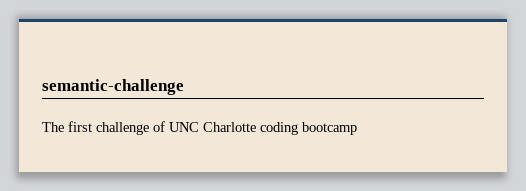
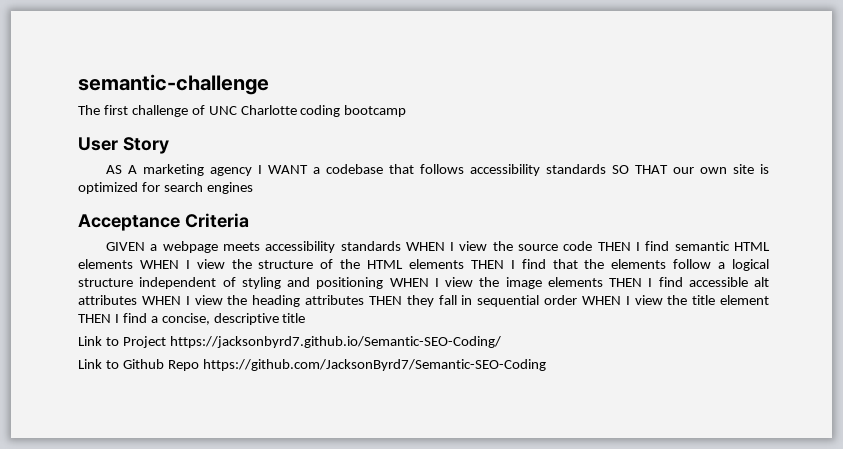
(357, 128) none -> [78,137,169,154] [105,164,770,176] [78,182,253,194] [78,213,249,231] [105,241,771,253] [78,259,770,271] [78,277,769,289] [78,295,770,307] [78,313,306,325] [78,336,501,348] [78,359,546,371] // User Story // AS A marketing agency I WANT a codebase that follows accessibility standards SO THAT our own site is optimized for search engines // Acceptance Criteria // GIVEN a webpage meets accessibility standards WHEN I view the source code THEN I find semantic HTML elements WHEN I view the structure of the HTML elements THEN I find that the elements follow a logical structure independent of styling and positioning WHEN I view the image elements THEN I find accessible alt attributes WHEN I view the heading attributes THEN they fall in sequential order WHEN I view the title element THEN I find a concise, descriptive title // Link to Project https://jacksonbyrd7.github.io/Semantic-SEO-Coding/ // Link to Github Repo https://github.com/JacksonByrd7/Semantic-SEO-Coding

